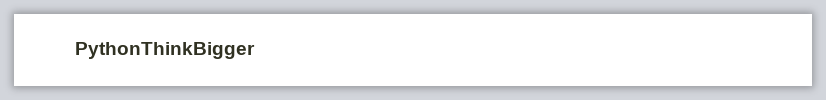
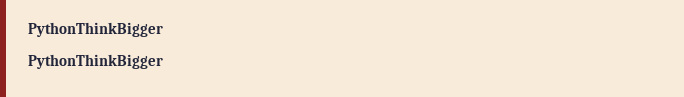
[75,42,255,59] PythonThinkBigger -> [28,22,163,37] [28,54,163,69] PythonThinkBigger // PythonThinkBigger

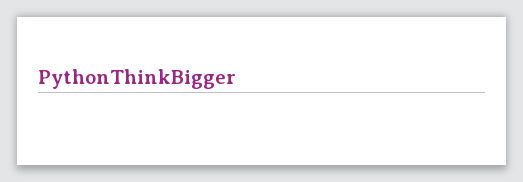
[28,22,163,37] [28,54,163,69] PythonThinkBigger // PythonThinkBigger -> [38,69,236,89] PythonThinkBigger

